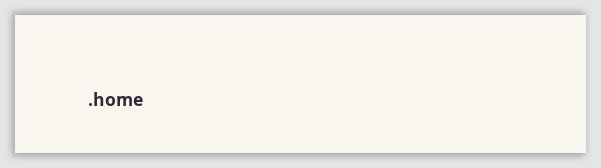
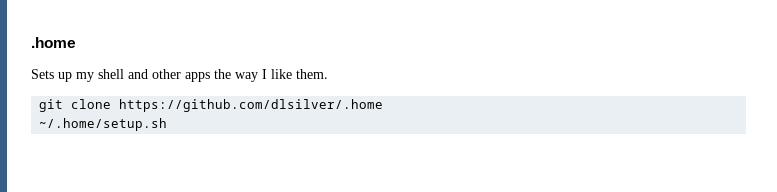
(143, 99) none -> [31,69,328,82] [39,99,384,112] [39,118,168,131] // Sets up my shell and other apps the way I like them. // git clone https://github.com/dlsilver/.home // ~/.home/setup.sh

